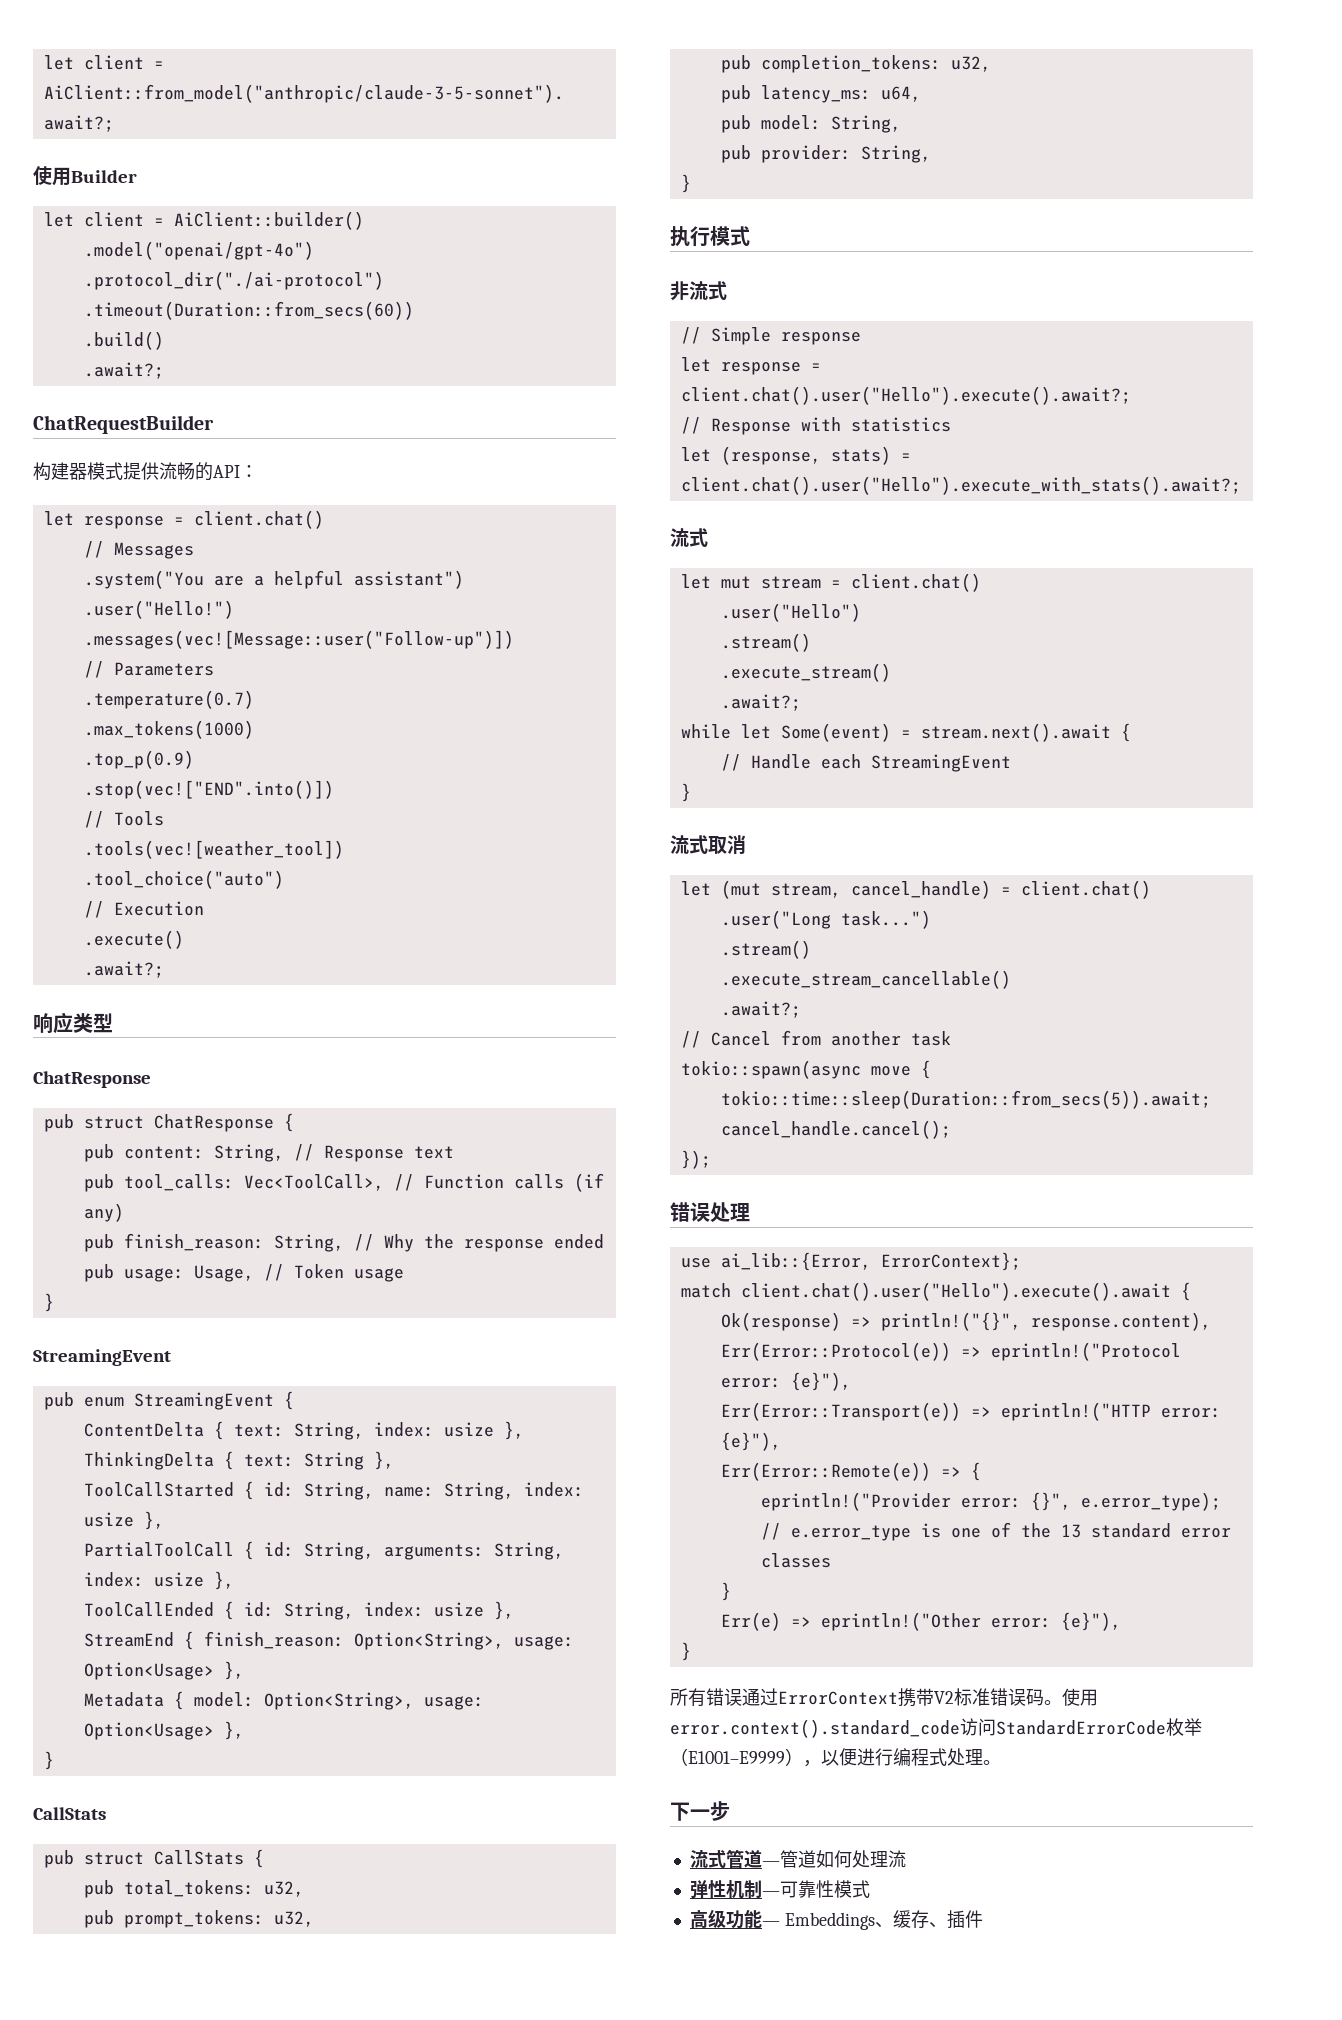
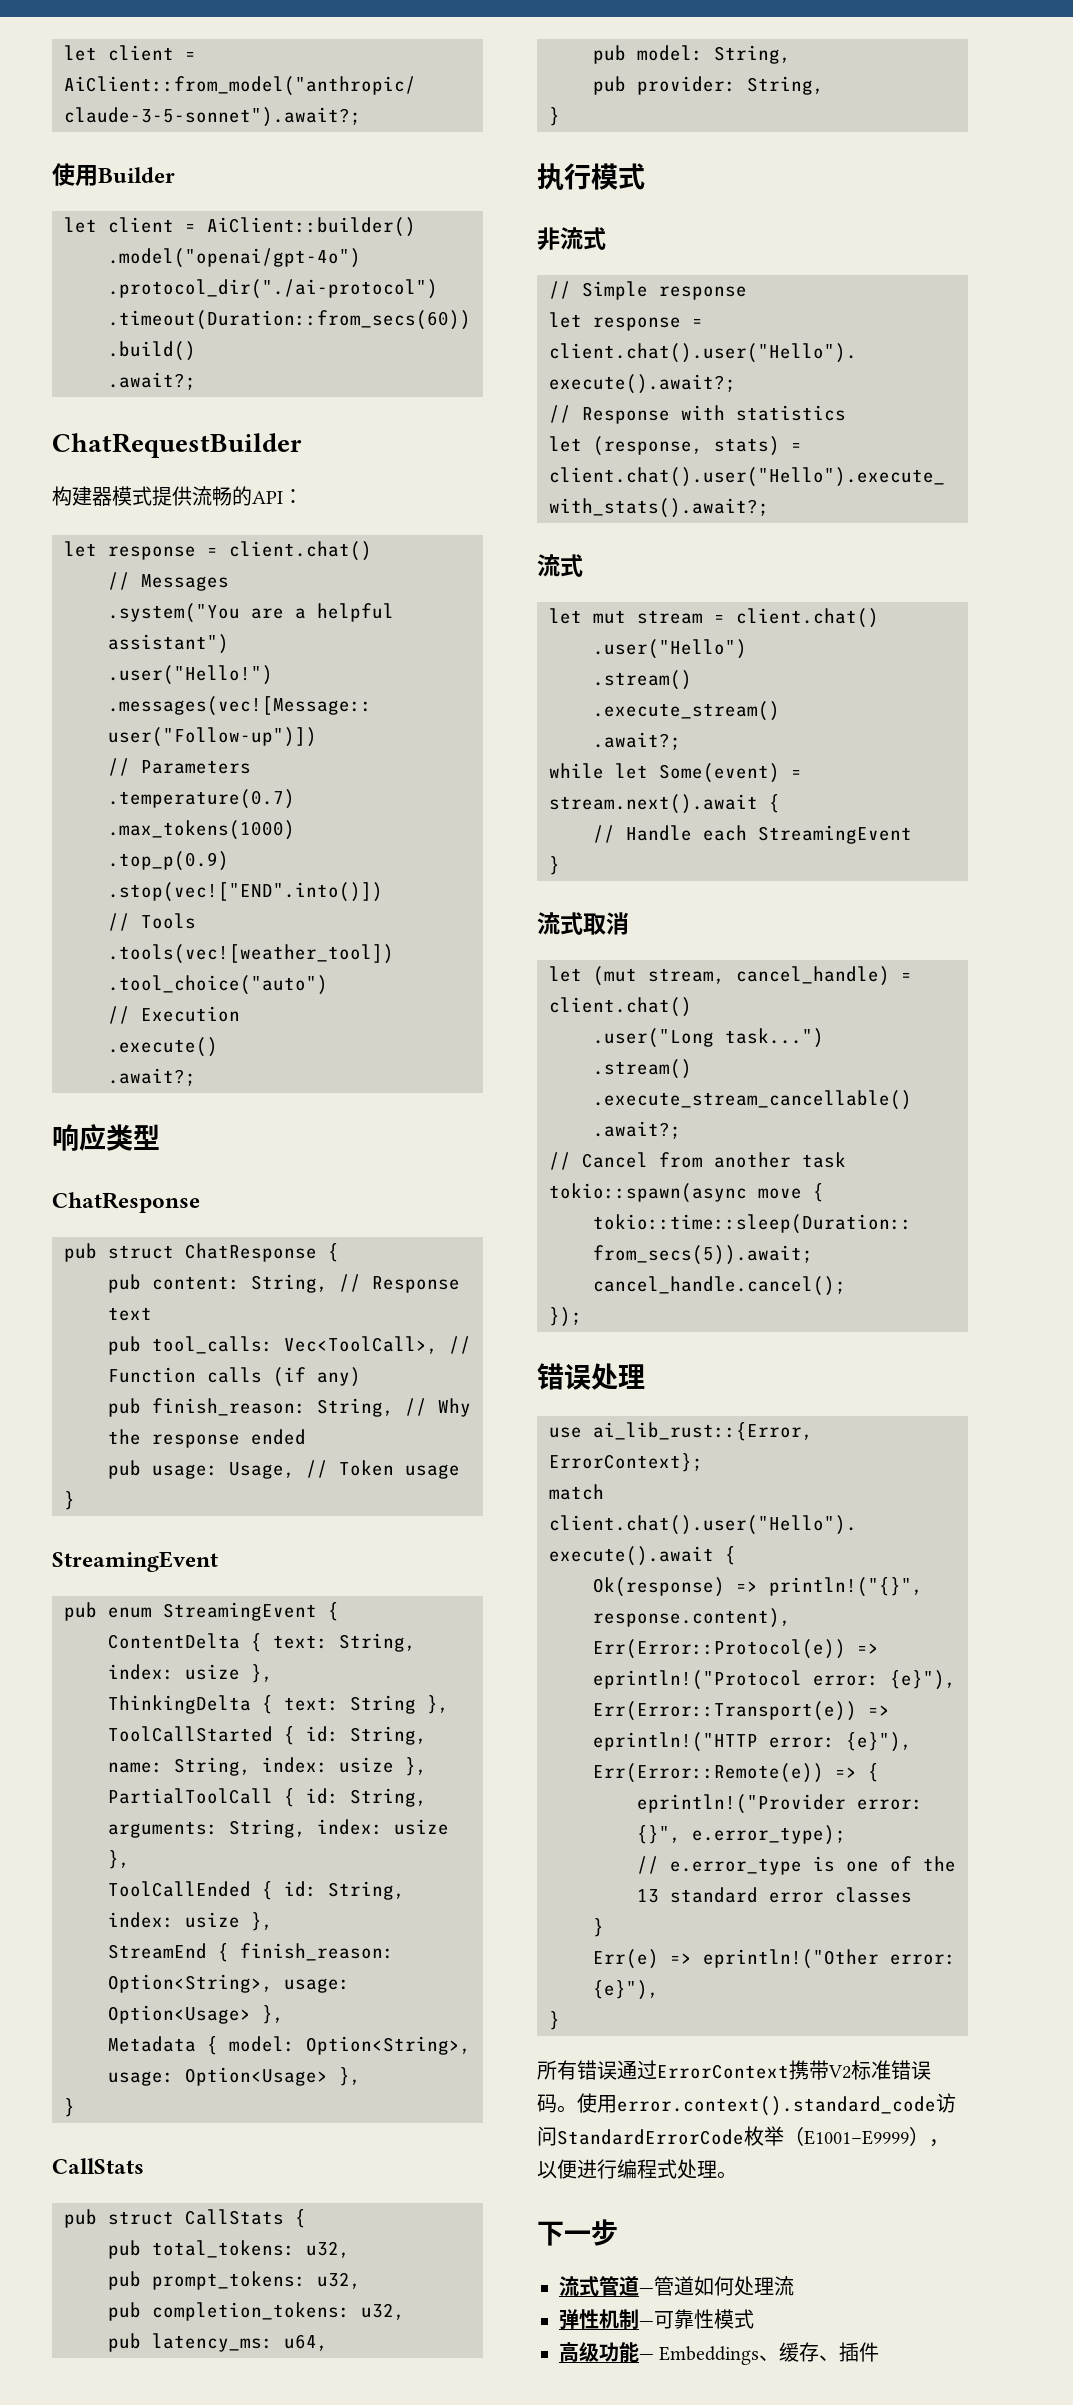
[720,1252,871,1271] ai_lib::{Error, -> [593,1422,813,1441] ai_lib_rust::{Error,

